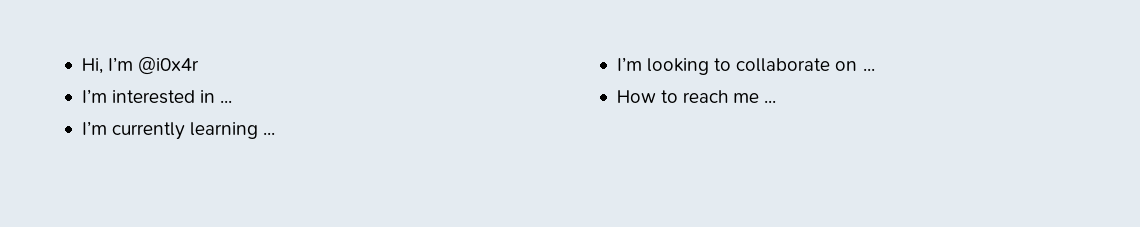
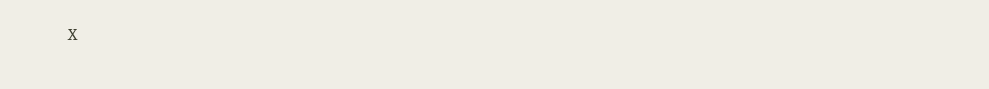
[81,56,200,75] [81,89,233,104] [81,121,276,140] [616,57,875,75] [616,90,777,103] Hi, I’m @i0x4r // I’m interested in ... // I’m currently learning ... // I’m looking to collaborate on ... // How to reach me ... -> [67,29,78,40] X

